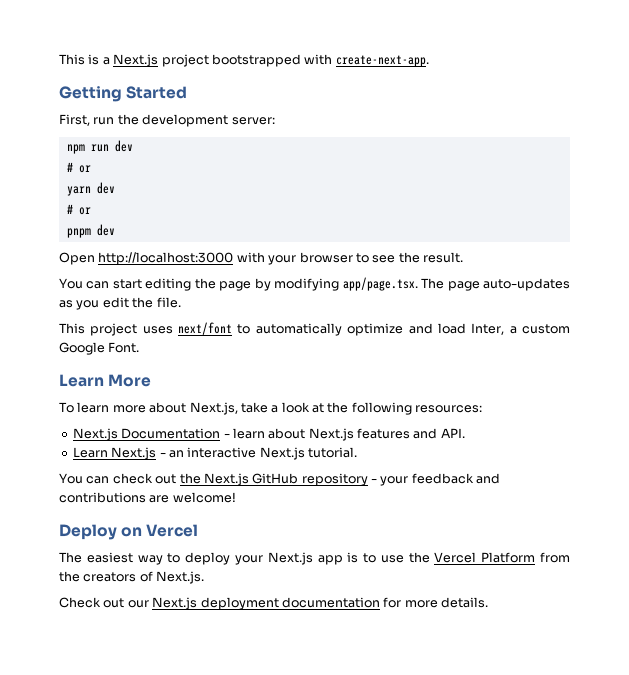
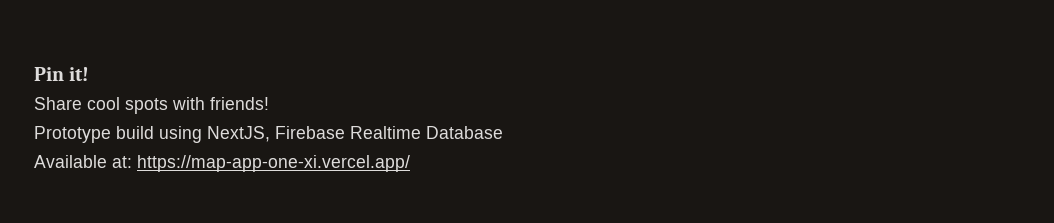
[59,54,429,67] [59,86,188,102] [59,114,275,127] [66,140,133,154] [66,162,91,173] [66,182,115,196] [66,204,91,215] [66,224,115,238] [59,252,463,265] [59,277,570,291] [59,297,181,310] [59,322,570,336] [59,342,140,355] [59,374,152,387] [59,402,483,415] [72,428,465,441] [72,447,357,460] [59,473,501,486] [59,492,236,503] [59,524,199,540] [59,552,570,565] [59,571,205,584] [59,597,488,610] This is a Next.js project bootstrapped with create-next-app. // Getting Started // First, run the development server: // npm run dev // # or // yarn dev // # or // pnpm dev // Open http://localhost:3000 with your browser to see the result. // You can start editing the page by modifying app/page.tsx. The page auto-updates as you edit the file. // This project uses next/font to automatically optimize and load Inter, a custom Google Font. // Learn More // To learn more about Next.js, take a look at the following resources: // Next.js Documentation - learn about Next.js features and API. // Learn Next.js - an interactive Next.js tutorial. // You can check out the Next.js GitHub repository - your feedback and contributions are welcome! // Deploy on Vercel // The easiest way to deploy your Next.js app is to use the Vercel Platform from the creators of Next.js. // Check out our Next.js deployment documentation for more details. -> [34,67,90,81] [34,97,269,114] [34,126,503,143] [34,155,410,172] Pin it! // Share cool spots with friends! // Prototype build using NextJS, Firebase Realtime Database // Available at: https://map-app-one-xi.vercel.app/

